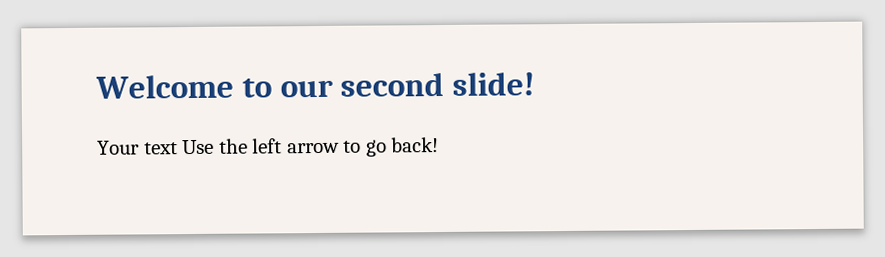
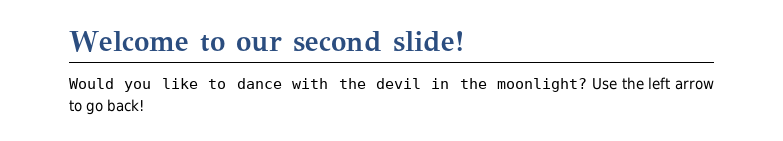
[97,140,178,155] Your text -> [69,78,588,92] Would you like to dance with the devil in the moonlight?

